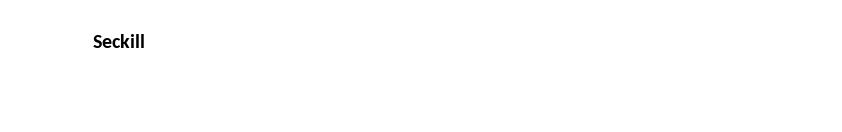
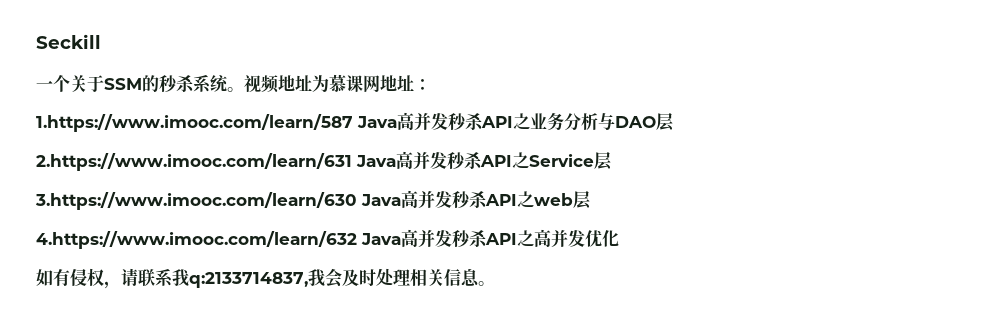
(145, 41) none -> [36,74,431,93] [36,112,674,132] [36,151,612,171] [35,190,591,210] [36,229,619,249] [36,268,495,289] // 一个关于SSM的秒杀系统。视频地址为慕课网地址： // 1.https://www.imooc.com/learn/587 Java高并发秒杀API之业务分析与DAO层 // 2.https://www.imooc.com/learn/631 Java高并发秒杀API之Service层 // 3.https://www.imooc.com/learn/630 Java高并发秒杀API之web层 // 4.https://www.imooc.com/learn/632 Java高并发秒杀API之高并发优化 // 如有侵权，请联系我q:2133714837,我会及时处理相关信息。

